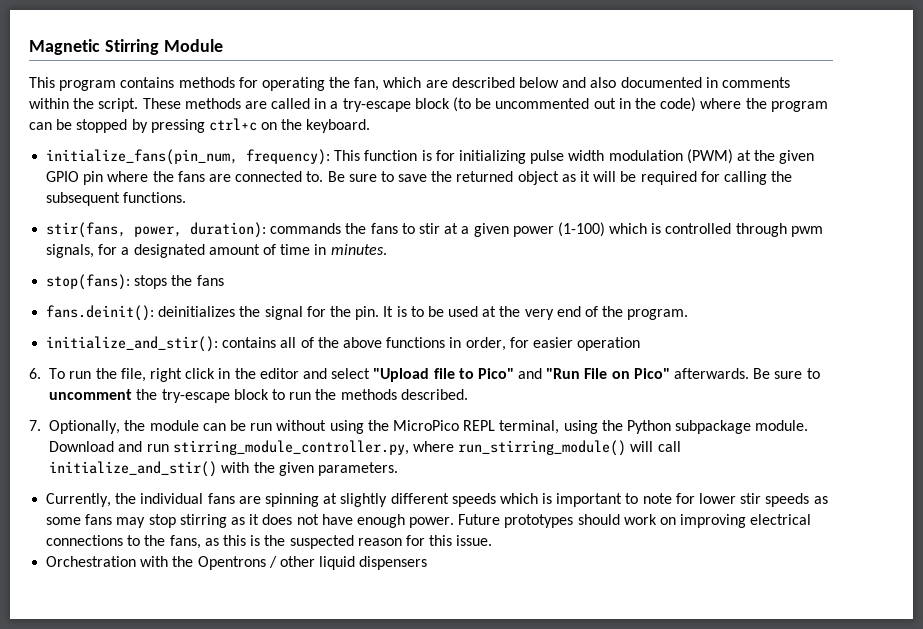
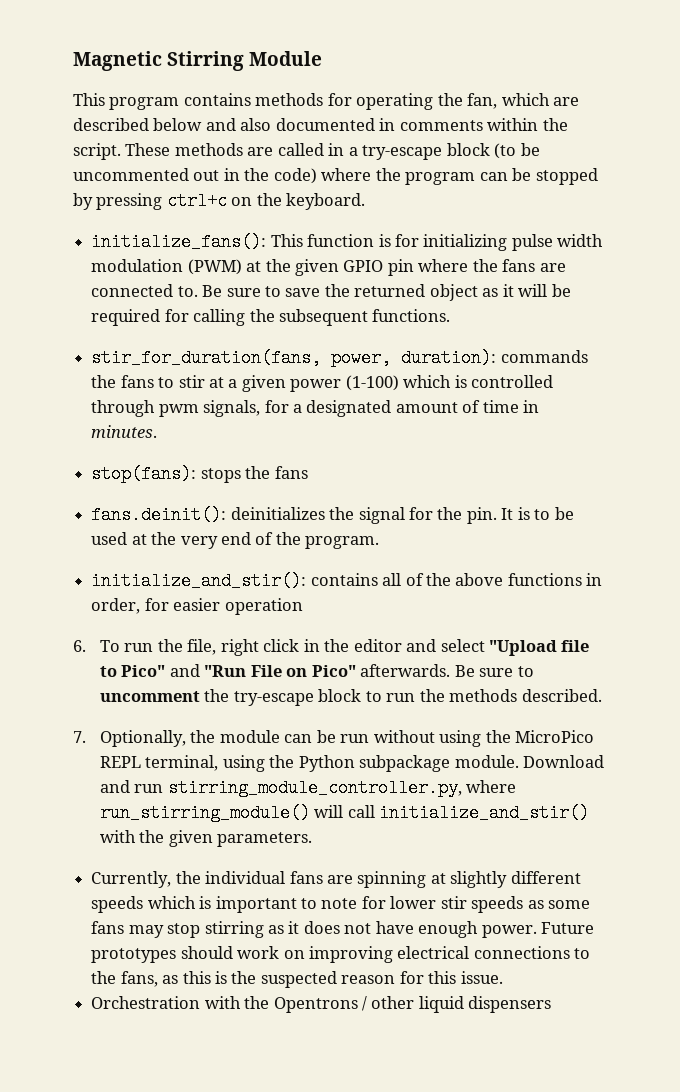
[46,149,331,165] initialize_fans(pin_num, frequency): -> [91,233,267,251] initialize_fans():
[46,222,127,238] stir(fans, -> [91,349,322,367] stir_for_duration(fans,

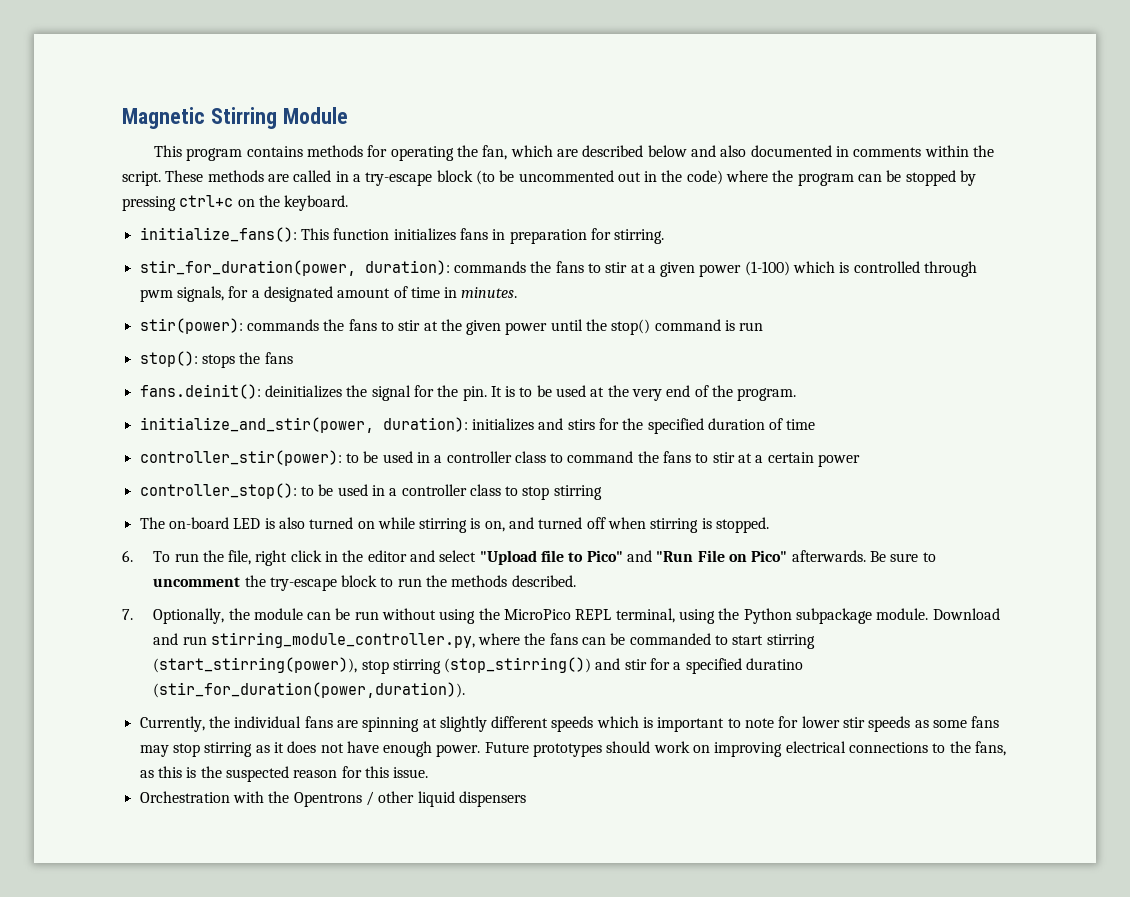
[378,234,604,251] [91,259,566,276] [91,284,571,301] [91,309,451,326] [91,349,392,367] is for initializing pulse width modulation (PWM) at the given GPIO pin where the fans are connected to. Be sure to save the returned object as it will be required for calling the subsequent functions. // stir_for_duration(fans, power, -> [393,228,665,244] [139,260,356,276] initializes fans in preparation for stirring. // stir_for_duration(power,
[91,465,197,483] stop(fans): -> [139,318,764,335] [139,351,198,367] stir(power): commands the fans to stir at the given power until the stop() command is run // stop():
[91,572,603,590] [91,598,303,615] initialize_and_stir(): contains all of the above functions in order, for easier operation -> [139,417,816,434] [139,450,861,467] [139,483,602,500] [139,517,770,533] initialize_and_stir(power, duration): initializes and stirs for the specified duration of time // controller_stir(power): to be used in a controller class to command the fans to stir at a certain power // controller_stop(): to be used in a controller class to stop stirring // The on-board LED is also turned on while stirring is on, and turned off when stirring is stopped.
[99,804,590,822] [99,830,313,847] run_stirring_module() will call initialize_and_stir() with the given parameters. -> [524,633,815,649] [153,657,804,674] [153,682,466,698] the fans can be commanded to start stirring (start_stirring(power)), stop stirring (stop_stirring()) and stir for a specified duratino (stir_for_duration(power,duration)).

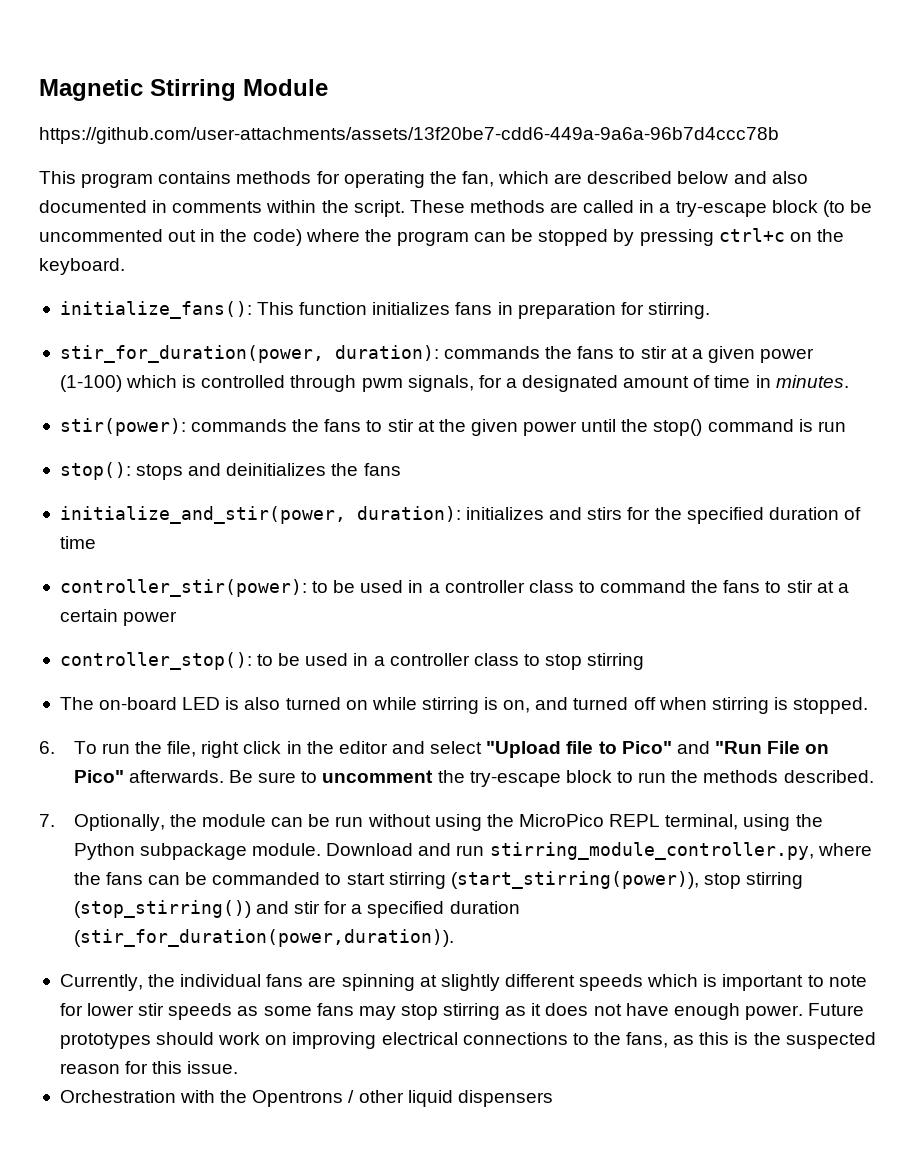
(348, 115) none -> [39,127,779,144] // https://github.com/user-attachments/assets/13f20be7-cdd6-449a-9a6a-96b7d4ccc78b
[239,352,293,364] [139,384,797,401] the fans // fans.deinit(): deinitializes the signal for the pin. It is to be used at the very end of the program. -> [188,463,401,476] and deinitializes the fans
[746,658,804,670] duratino -> [449,901,520,914] duration

